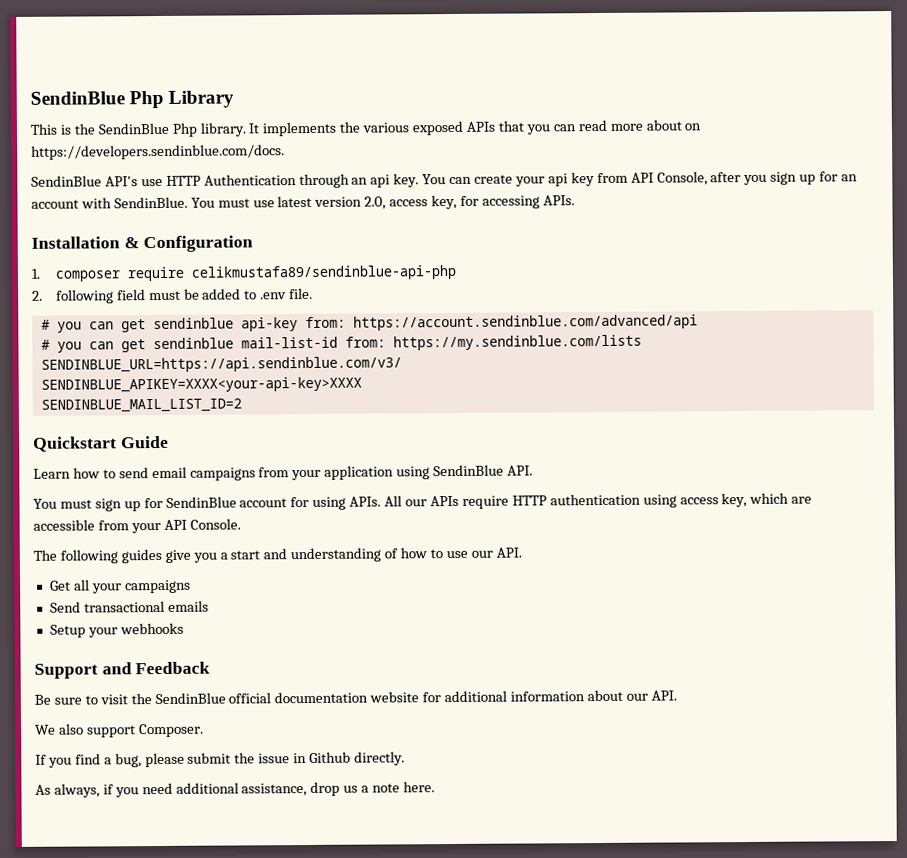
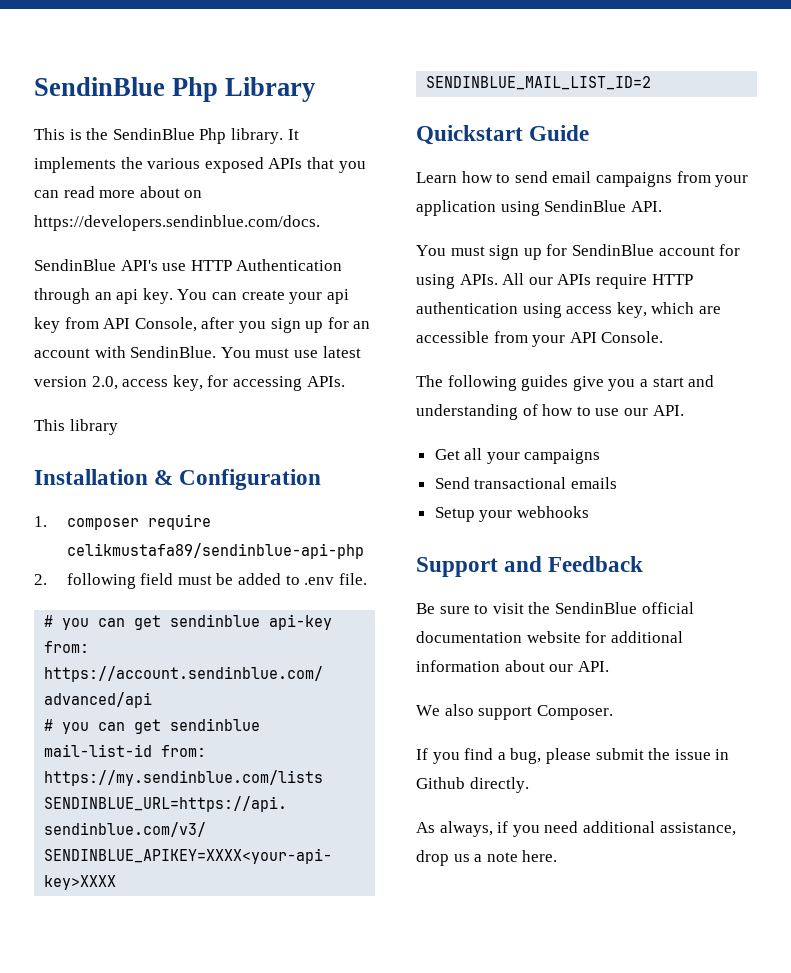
(575, 200) none -> [34,419,118,435] // This library

